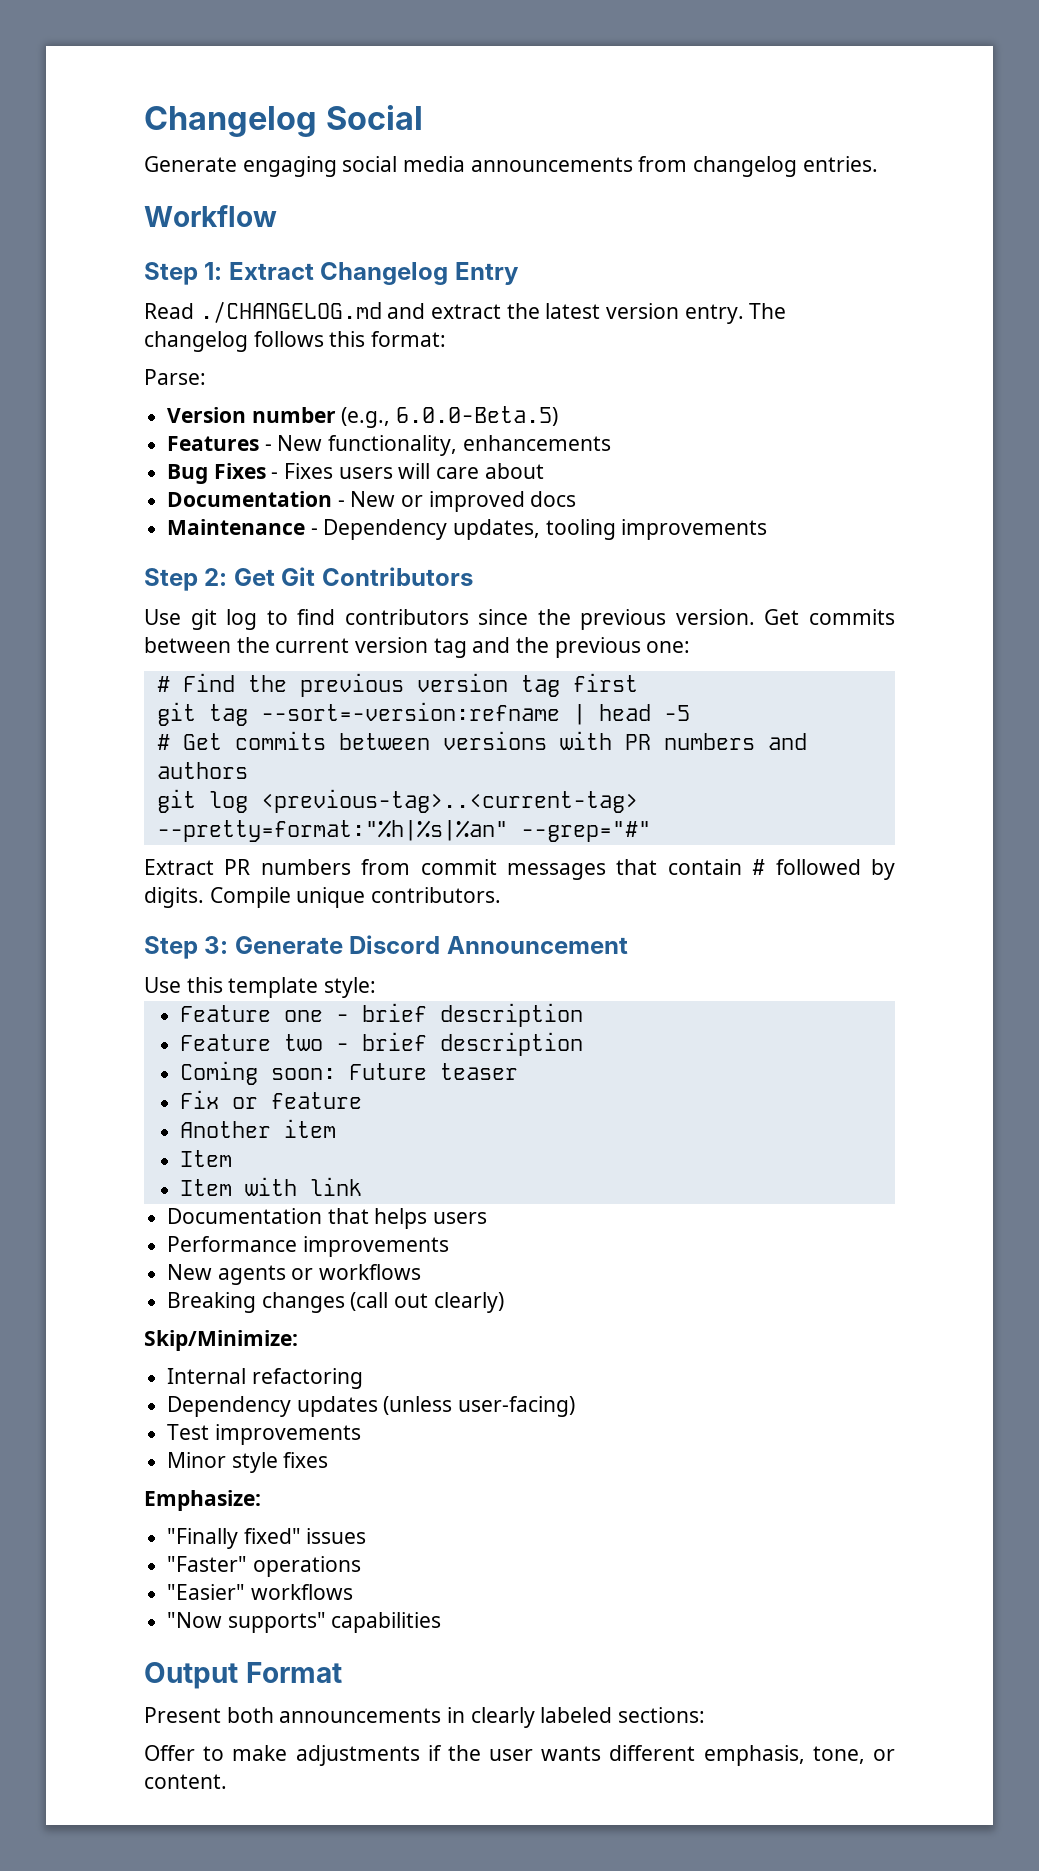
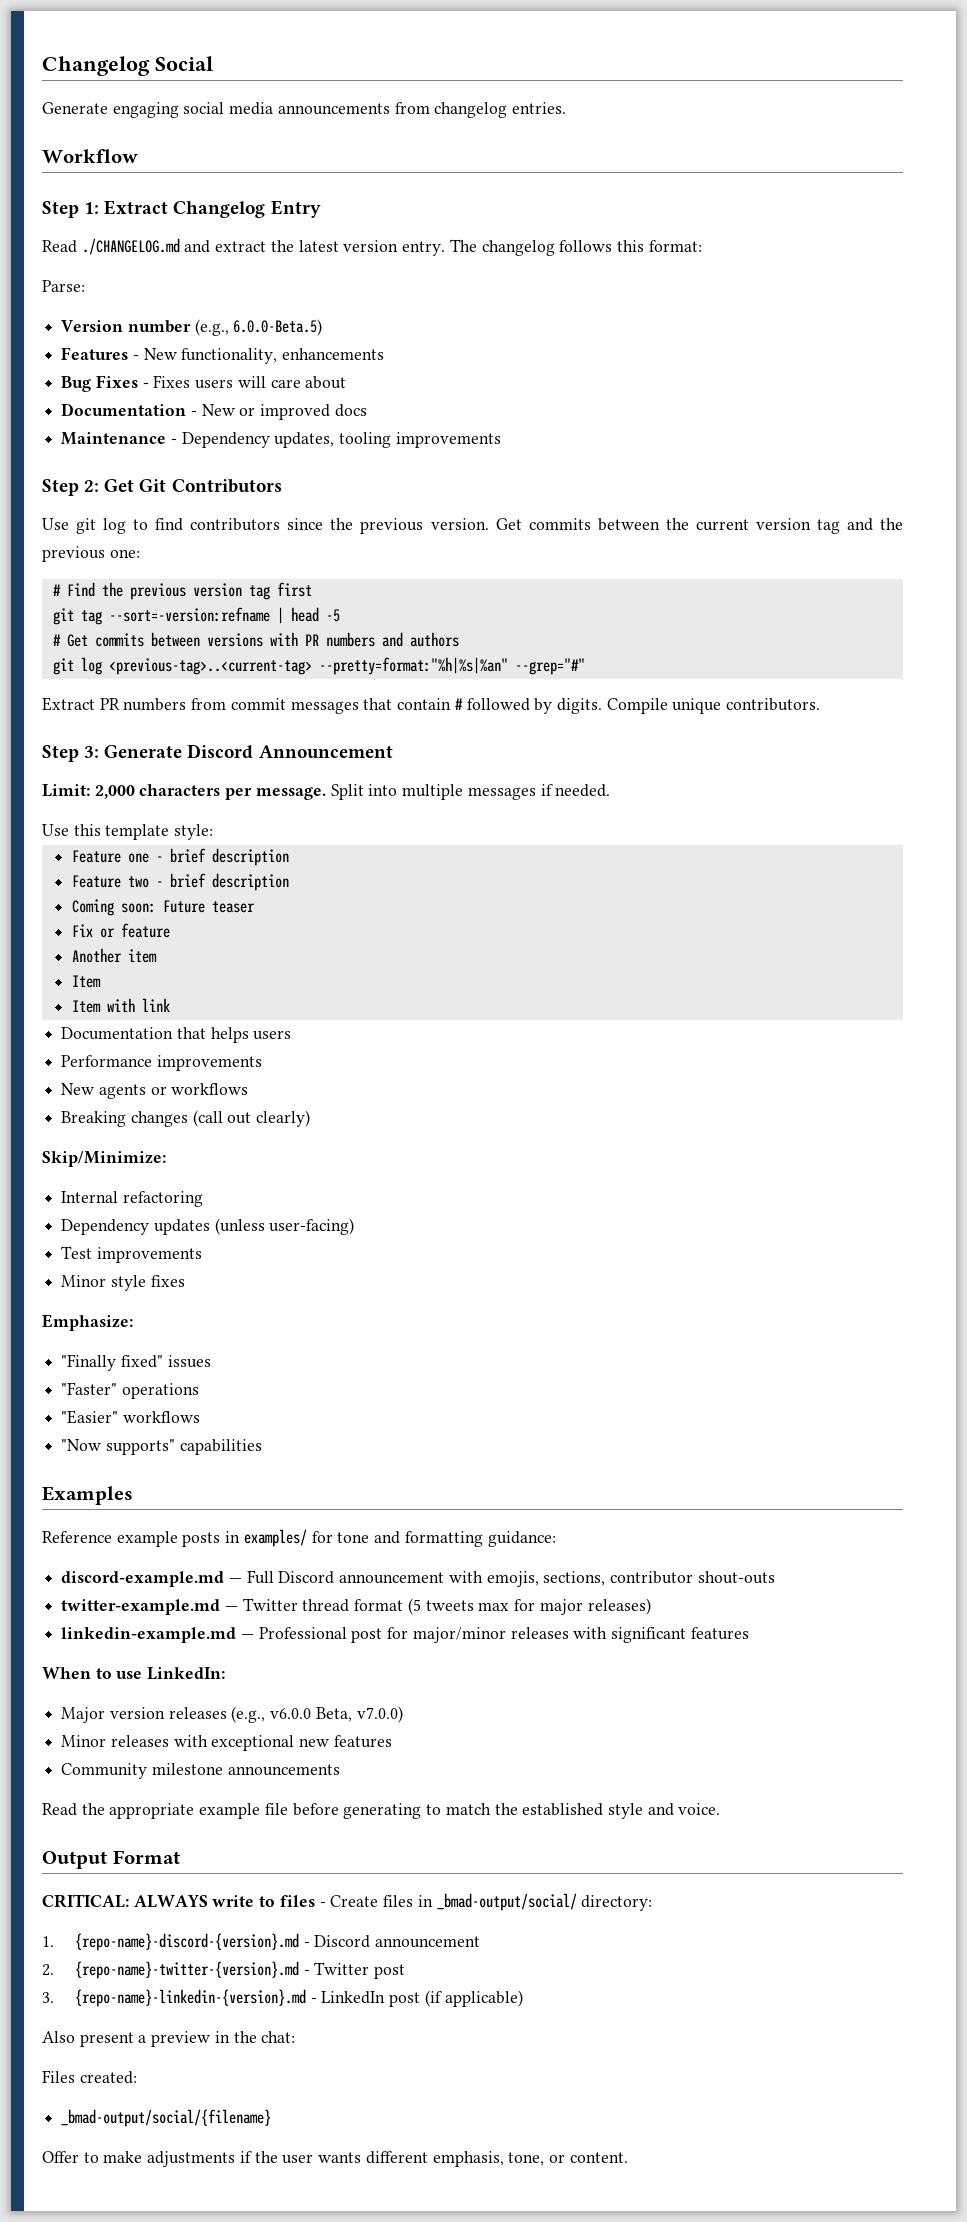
(628, 945) none -> [42,784,611,800] // Limit: 2,000 characters per message. Split into multiple messages if needed.
[144,1662,342,1689] [144,1707,706,1728] Output Format // Present both announcements in clearly labeled sections: -> [42,1486,133,1505] [42,1529,556,1547] [61,1570,775,1587] [61,1598,651,1615] [61,1627,749,1643] [42,1667,226,1680] [61,1706,403,1723] [61,1735,392,1751] [61,1763,340,1779] [42,1803,721,1819] [42,1850,180,1869] [42,1893,653,1911] [42,1933,481,1951] [42,1961,406,1979] [42,1989,523,2007] [42,2031,296,2047] [42,2070,137,2084] [61,2109,272,2127] Examples // Reference example posts in examples/ for tone and formatting guidance: // discord-example.md — Full Discord announcement with emojis, sections, contributor shout-outs // twitter-example.md — Twitter thread format (5 tweets max for major releases) // linkedin-example.md — Professional post for major/minor releases with significant features // When to use LinkedIn: // Major version releases (e.g., v6.0.0 Beta, v7.0.0) // Minor releases with exceptional new features // Community milestone announcements // Read the appropriate example file before generating to match the established style and voice. // Output Format // CRITICAL: ALWAYS write to files - Create files in _bmad-output/social/ directory: // 1. {repo-name}-discord-{version}.md - Discord announcement // 2. {repo-name}-twitter-{version}.md - Twitter post // 3. {repo-name}-linkedin-{version}.md - LinkedIn post (if applicable) // Also present a preview in the chat: // Files created: // _bmad-output/social/{filename}

